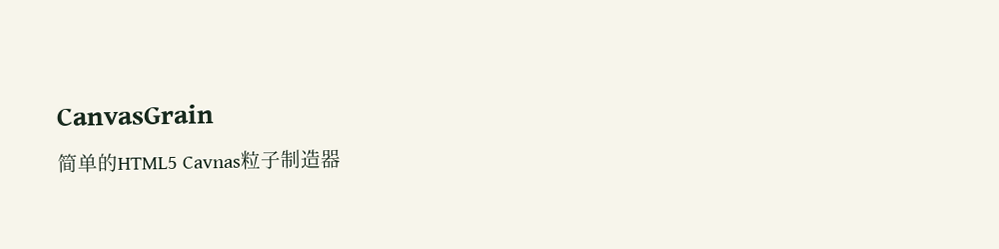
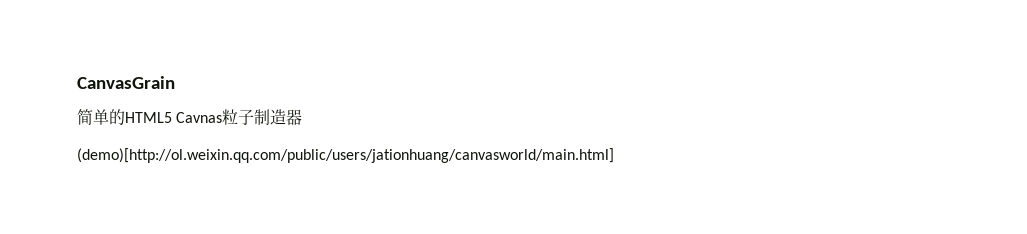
(342, 158) none -> [77,148,614,163] // (demo)[http://ol.weixin.qq.com/public/users/jationhuang/canvasworld/main.html]

